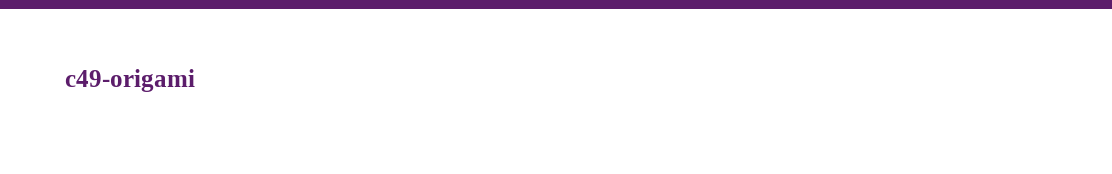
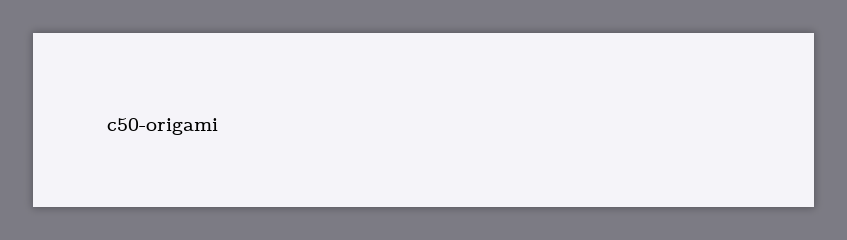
[65,69,195,92] c49-origami -> [107,118,218,135] c50-origami

